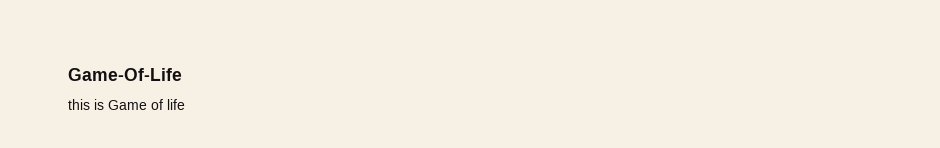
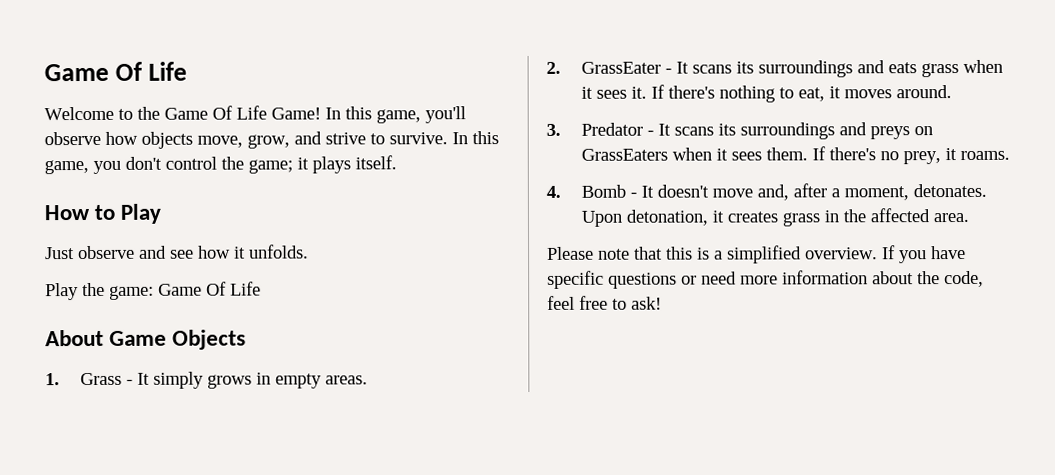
[68,68,182,81] [68,99,185,110] Game-Of-Life // this is Game of life -> [44,61,188,82] [44,105,466,124] [44,131,499,149] [44,155,397,175] [44,203,162,224] [45,244,309,260] [45,281,261,301] [45,329,247,350] [45,371,368,389] [546,59,1003,78] [580,84,952,103] [546,122,933,140] [580,146,1010,165] [546,183,987,201] [580,208,969,227] [547,245,966,264] [547,270,984,289] [547,295,662,310] Game Of Life // Welcome to the Game Of Life Game! In this game, you'll observe how objects move, grow, and strive to survive. In this game, you don't control the game; it plays itself. // How to Play // Just observe and see how it unfolds. // Play the game: Game Of Life // About Game Objects // 1. Grass - It simply grows in empty areas. // 2. GrassEater - It scans its surroundings and eats grass when it sees it. If there's nothing to eat, it moves around. // 3. Predator - It scans its surroundings and preys on GrassEaters when it sees them. If there's no prey, it roams. // 4. Bomb - It doesn't move and, after a moment, detonates. Upon detonation, it creates grass in the affected area. // Please note that this is a simplified overview. If you have specific questions or need more information about the code, feel free to ask!

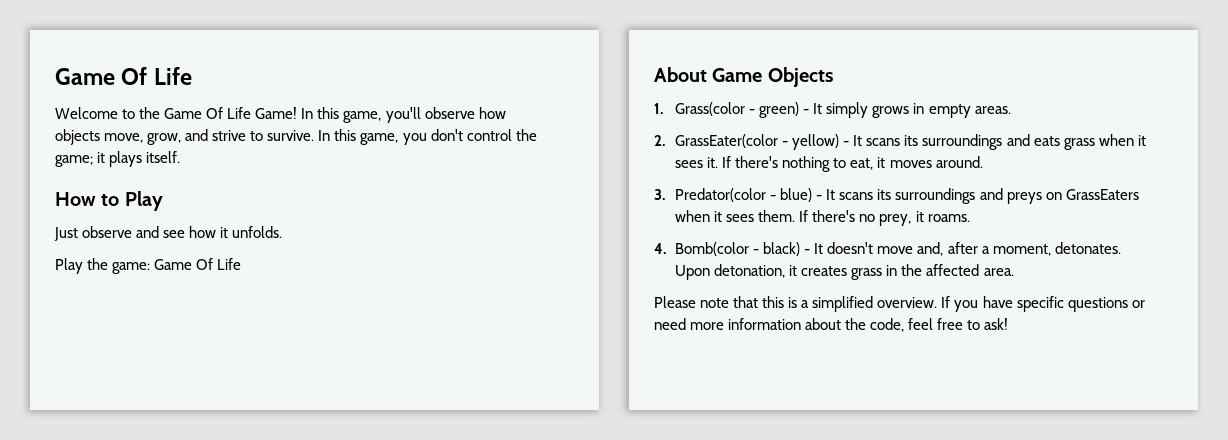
[79,372,122,386] Grass -> [675,102,800,118] Grass(color - green)
[580,61,661,74] GrassEater -> [675,134,840,150] GrassEater(color - yellow)
[580,122,643,136] Predator -> [675,188,813,202] Predator(color - blue)
[580,184,626,198] Bomb -> [675,242,801,256] Bomb(color - black)

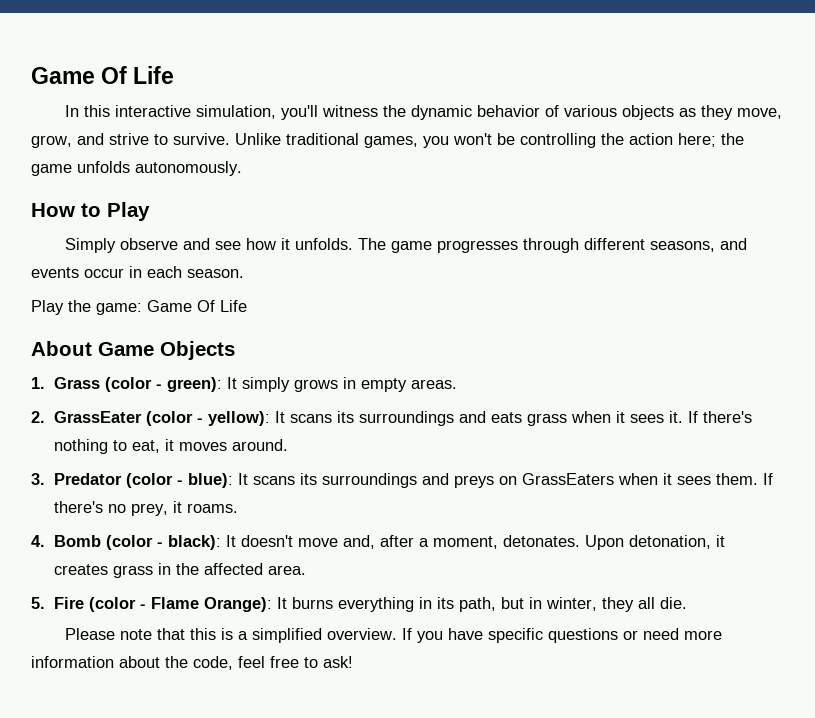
[55,67,192,85] [55,107,506,123] [55,129,100,145] Game Of Life // Welcome to the Game Of Life Game! In this game, you'll observe how objects -> [31,66,175,84] [64,105,733,120] Game Of Life // In this interactive simulation, you'll witness the dynamic behavior of various objects as they
[318,129,537,145] [55,151,181,167] In this game, you don't control the game; it plays itself. -> [235,133,744,148] [31,161,242,176] Unlike traditional games, you won't be controlling the action here; the game unfolds autonomously.
[54,227,78,241] Just -> [64,238,116,253] Simply
(283, 232) none -> [357,238,747,253] [31,266,244,278] The game progresses through different seasons, and events occur in each season.
[675,102,810,118] Grass(color - green) - -> [54,377,223,392] Grass (color - green):
[675,134,850,150] GrassEater(color - yellow) - -> [54,411,271,426] GrassEater (color - yellow):
[675,188,823,202] Predator(color - blue) - -> [54,473,234,488] Predator (color - blue):
[675,242,811,256] Bomb(color - black) - -> [54,535,222,550] Bomb (color - black):
(1014, 272) none -> [31,597,688,612] // 5. Fire (color - Flame Orange): It burns everything in its path, but in winter, they all die.

